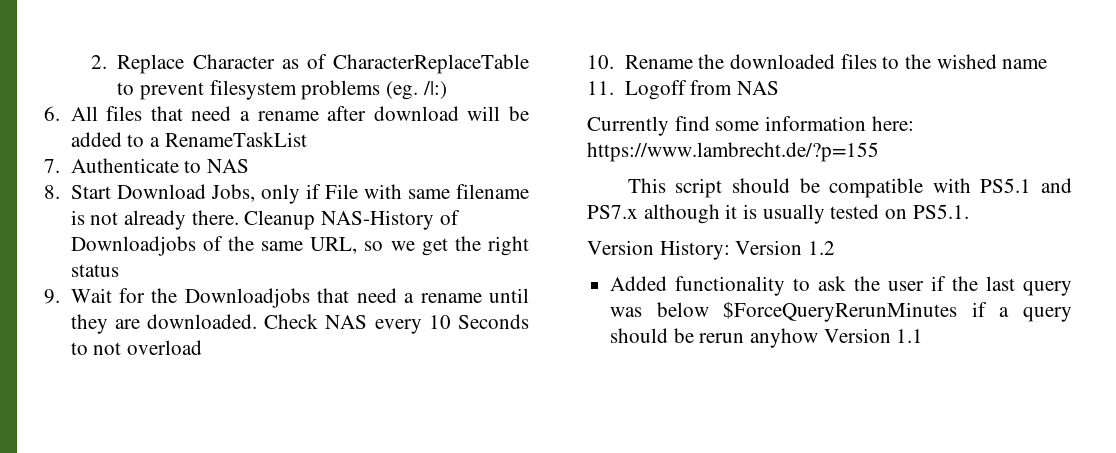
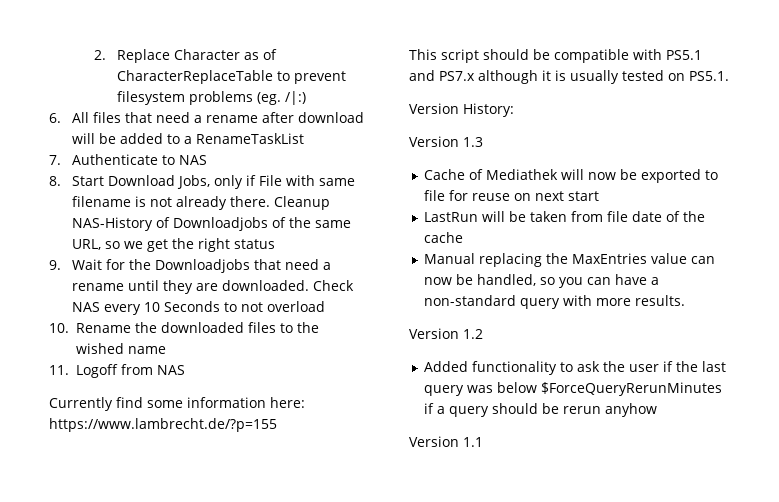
(730, 250) none -> [409,136,483,147] [423,169,718,183] [423,190,599,201] [423,211,705,222] [423,232,463,243] [423,253,715,267] [423,274,659,288] [423,295,685,309] // Version 1.3 // Cache of Mediathek will now be exported to file for reuse on next start // LastRun will be taken from file date of the cache // Manual replacing the MaxEntries value can now be handled, so you can have a non-standard query with more results. //
(819, 338) none -> (657, 410) //

